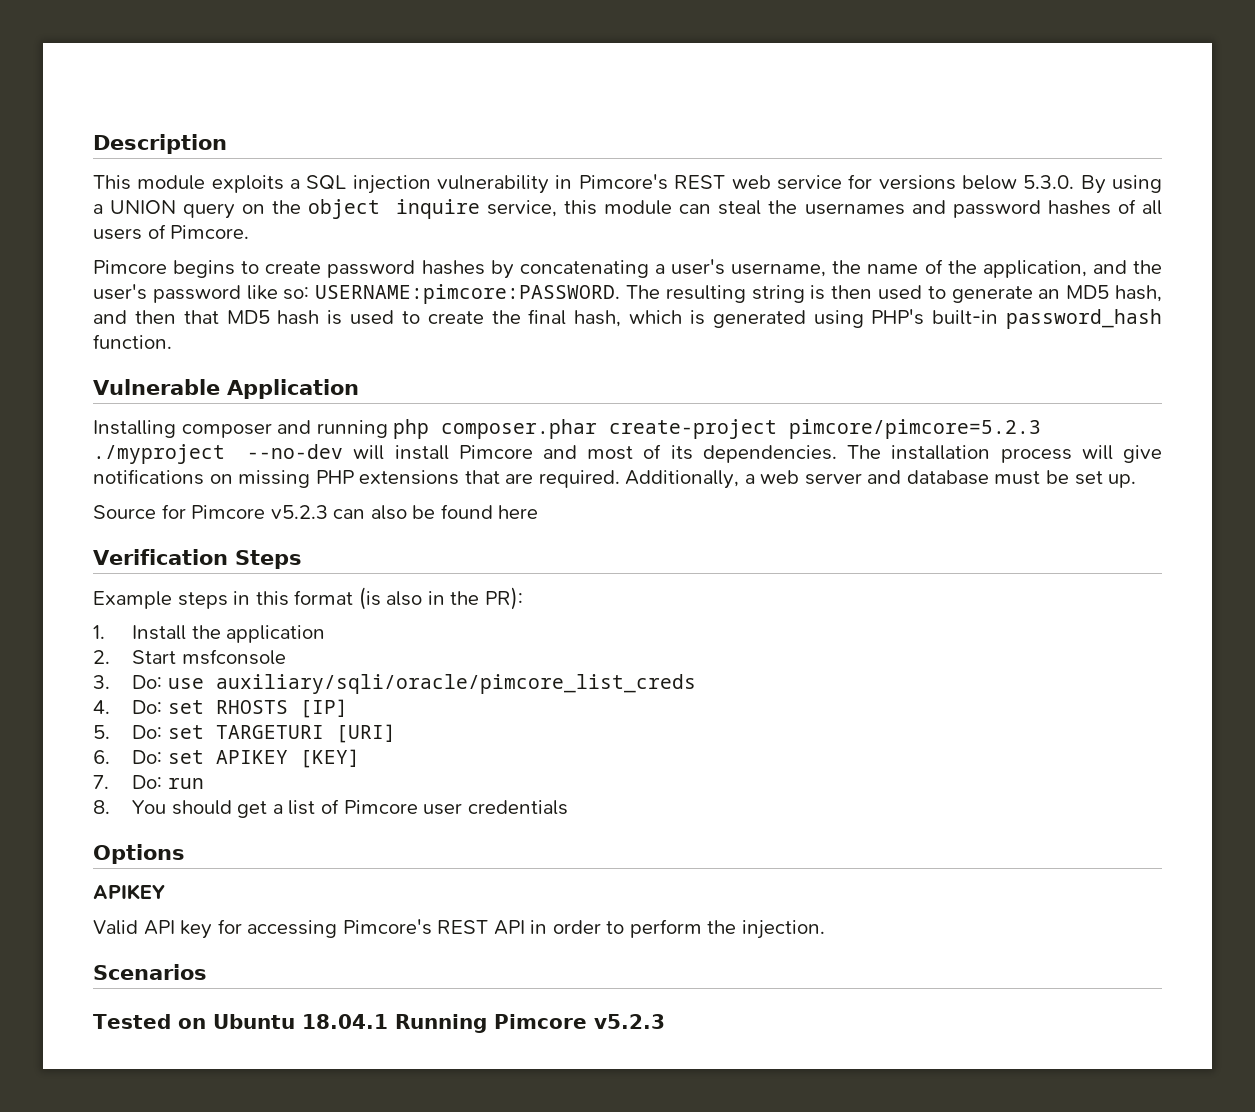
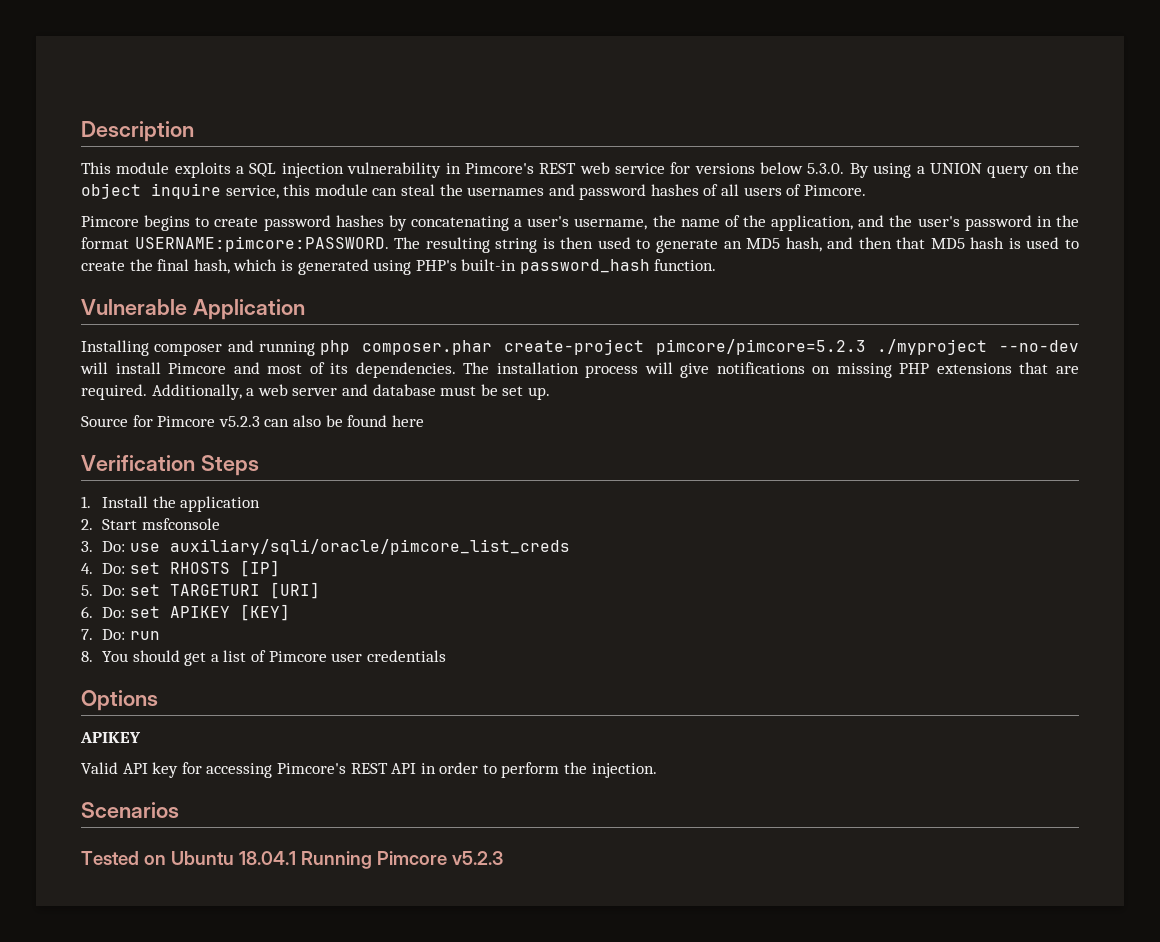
[246,285,310,300] like so: -> [1036,215,1079,227] [81,237,129,249] in the format
[93,587,523,610] // Example steps in this format (is also in the PR): -> (259, 465) none

